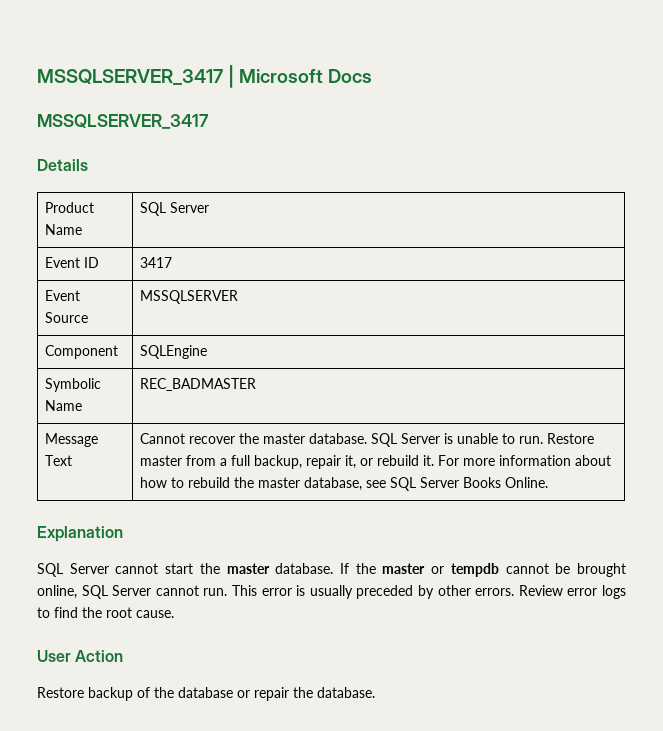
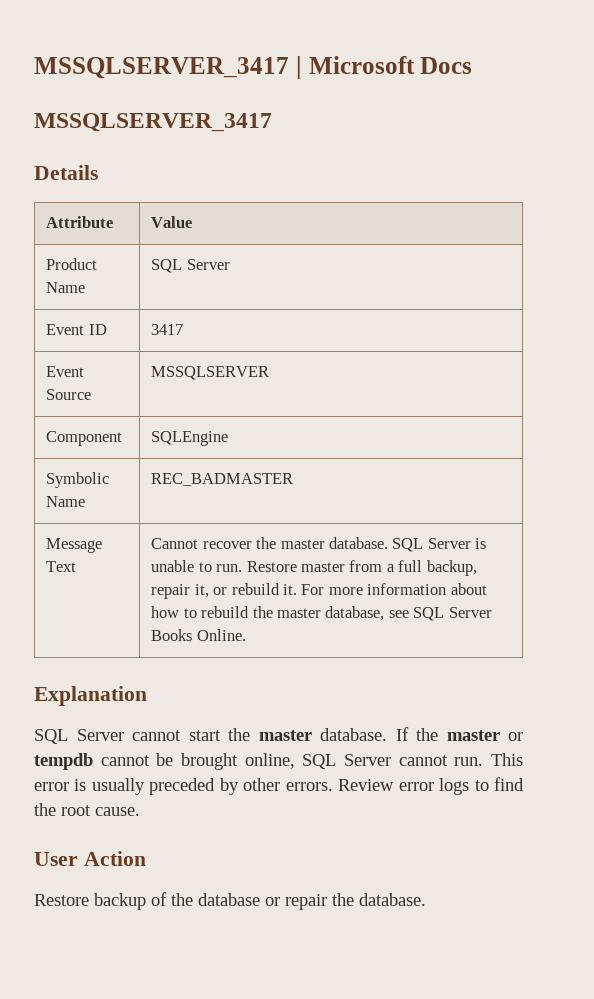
(88, 165) none -> [46,216,114,228] [151,216,193,228] // Attribute | Value

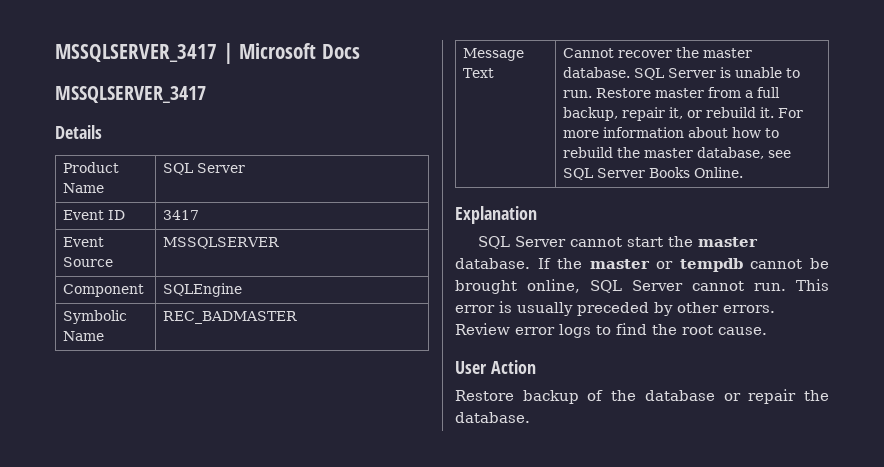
[46,216,114,228] [151,216,193,228] // Attribute | Value -> (102, 132) none

